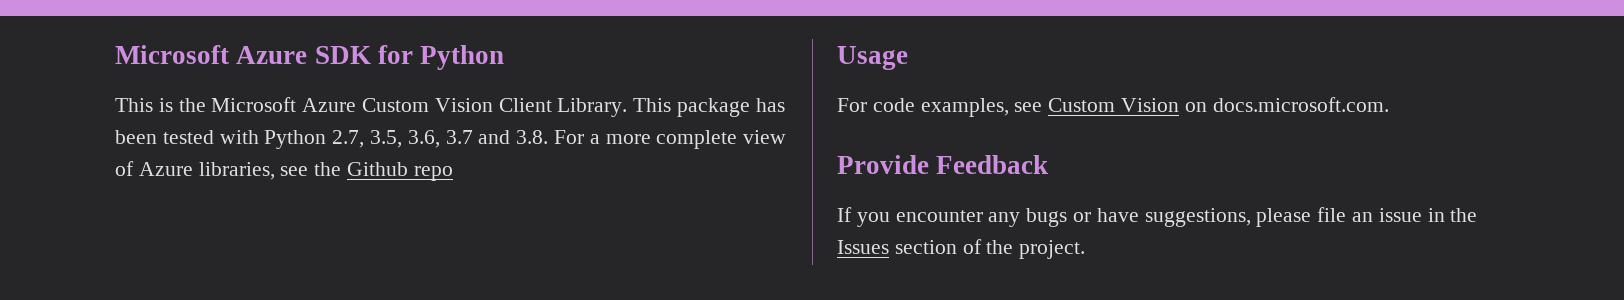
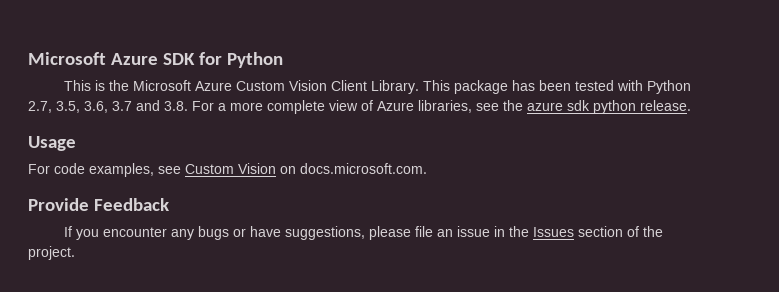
[347,162,453,181] Github repo -> [527,100,691,114] azure sdk python release.

